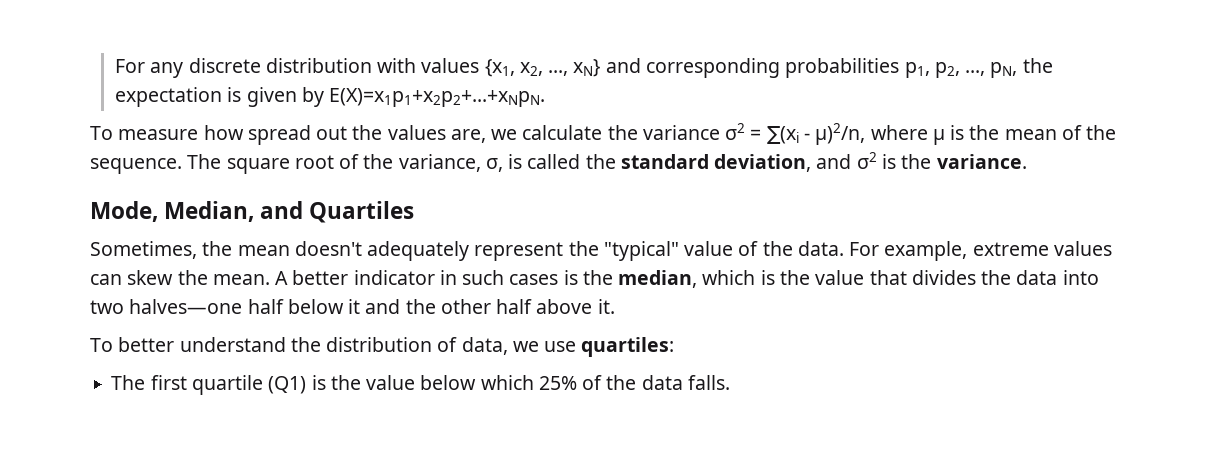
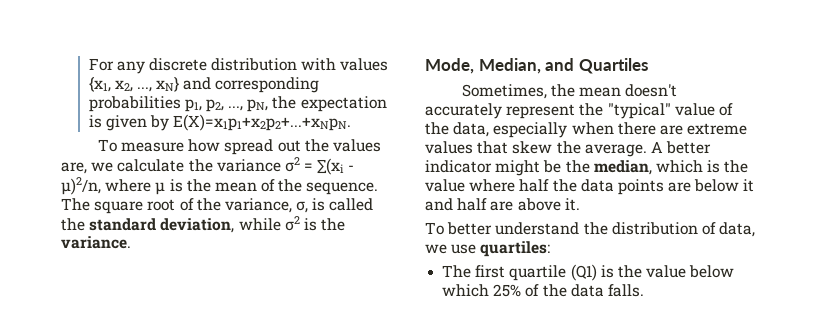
[816,154,852,169] and -> [238,218,281,231] while
[367,241,470,261] adequately -> [425,103,502,119] accurately
[797,241,968,261] data. For example, -> [453,122,683,138] data, especially when there are
[90,274,122,285] can -> [477,141,509,154] that
[212,274,270,285] mean. -> [584,144,647,157] average.
[439,270,578,285] in such cases is -> [495,160,562,176] might be
[869,270,1099,285] [90,299,533,314] that divides the data into two halves—one half below it and the other half -> [469,179,755,195] [425,198,514,211] where half the data points are below it and half are

